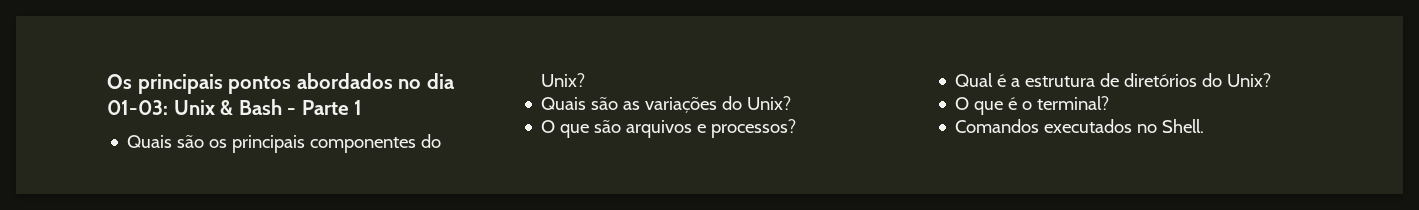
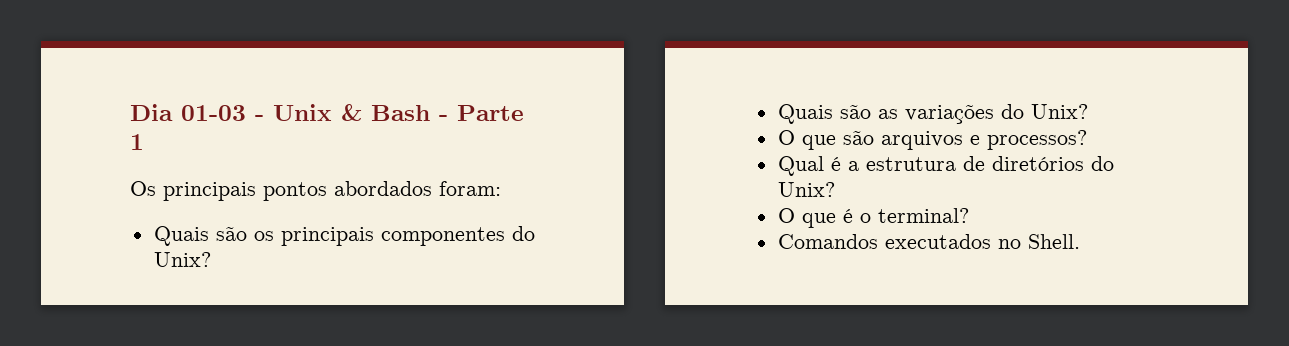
[107,73,454,94] [107,100,168,115] Os principais pontos abordados no dia 01-03: -> [130,104,264,121] Dia 01-03 -
(363, 107) none -> [130,181,501,201] // Os principais pontos abordados foram:

